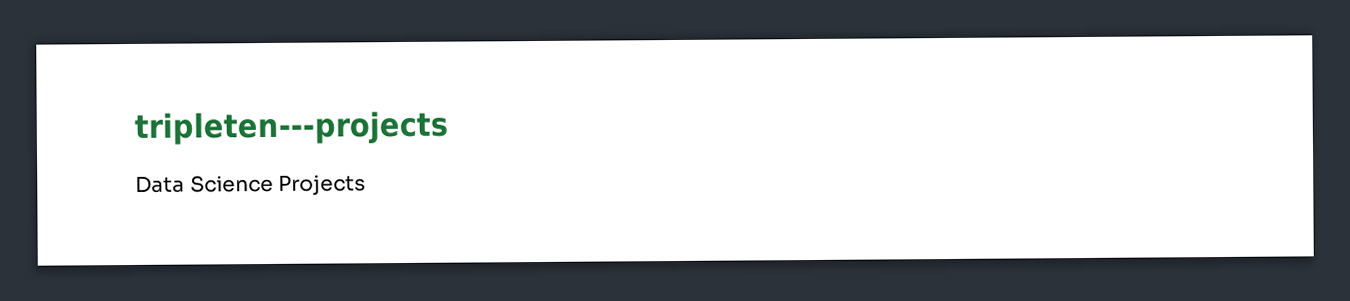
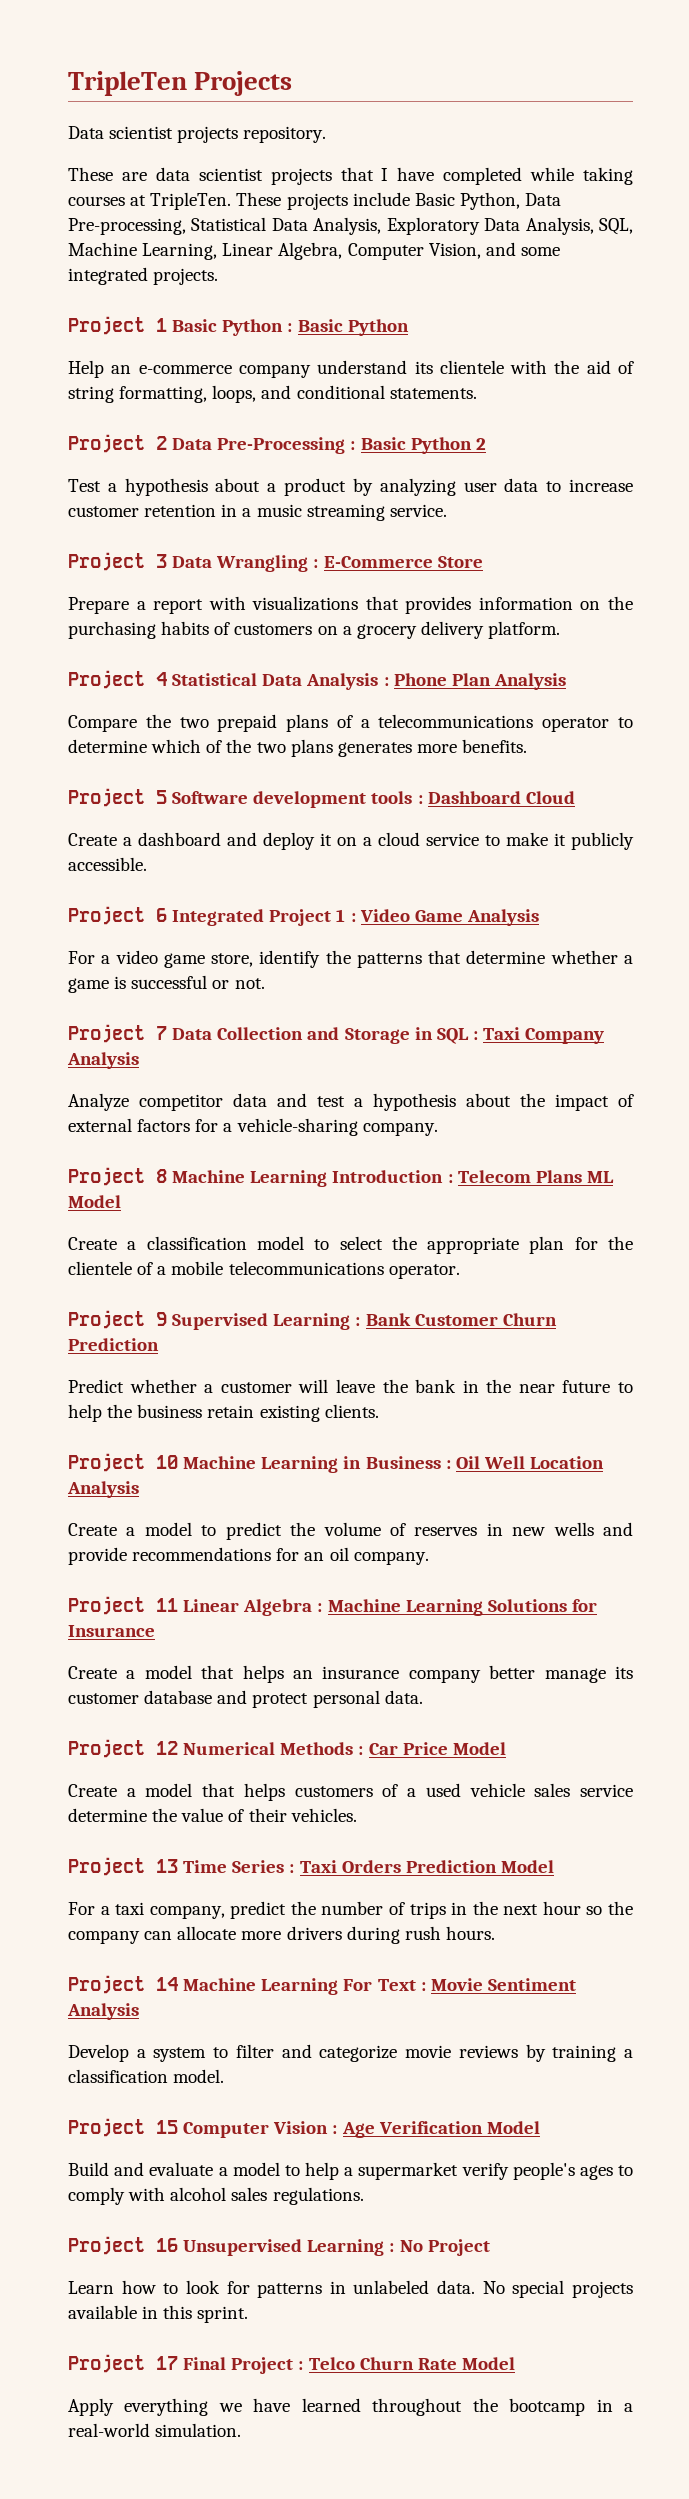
[134,110,448,145] [135,174,367,196] tripleten---projects // Data Science Projects -> [68,71,293,96] [68,126,327,143] [68,167,633,185] [68,192,562,210] [68,217,634,235] [68,242,560,260] [68,267,219,285] [68,316,409,336] [68,360,634,378] [68,385,477,403] [68,434,486,454] [68,478,633,496] [68,504,447,521] [68,552,483,572] [68,596,633,614] [68,621,561,639] [68,670,566,690] [68,714,633,732] [68,739,528,757] [68,788,575,808] [68,832,634,850] [68,857,147,871] [68,906,539,926] [68,950,633,968] [68,975,265,993] [68,1024,605,1044] [67,1052,139,1069] [68,1093,634,1111] [68,1118,438,1136] [68,1167,614,1187] [68,1195,121,1208] [68,1236,633,1254] [68,1261,460,1279] [68,1310,557,1330] [68,1338,159,1351] [68,1379,633,1393] [68,1404,379,1422] [68,1453,605,1473] [67,1481,139,1498] [68,1522,633,1540] [68,1547,429,1565] [68,1596,597,1616] [68,1625,155,1637] [68,1665,633,1683] [68,1690,423,1708] [68,1739,506,1758] [68,1783,634,1801] [68,1808,357,1822] [68,1857,554,1876] [68,1901,633,1919] [68,1926,495,1944] [68,1975,576,1995] [67,2003,139,2020] [68,2044,634,2062] [68,2069,225,2083] [68,2118,540,2138] [68,2162,633,2180] [68,2187,364,2205] [68,2236,490,2256] [68,2280,633,2298] [68,2305,249,2323] [68,2354,515,2374] [68,2398,634,2416] [68,2423,242,2437] TripleTen Projects // Data scientist projects repository. // These are data scientist projects that I have completed while taking courses at TripleTen. These projects include Basic Python, Data Pre-processing, Statistical Data Analysis, Exploratory Data Analysis, SQL, Machine Learning, Linear Algebra, Computer Vision, and some integrated projects. // Project 1 Basic Python : Basic Python // Help an e-commerce company understand its clientele with the aid of string formatting, loops, and conditional statements. // Project 2 Data Pre-Processing : Basic Python 2 // Test a hypothesis about a product by analyzing user data to increase customer retention in a music streaming service. // Project 3 Data Wrangling : E-Commerce Store // Prepare a report with visualizations that provides information on the purchasing habits of customers on a grocery delivery platform. // Project 4 Statistical Data Analysis : Phone Plan Analysis // Compare the two prepaid plans of a telecommunications operator to determine which of the two plans generates more benefits. // Project 5 Software development tools : Dashboard Cloud // Create a dashboard and deploy it on a cloud service to make it publicly accessible. // Project 6 Integrated Project 1 : Video Game Analysis // For a video game store, identify the patterns that determine whether a game is successful or not. // Project 7 Data Collection and Storage in SQL : Taxi Company Analysis // Analyze competitor data and test a hypothesis about the impact of external factors for a vehicle-sharing company. // Project 8 Machine Learning Introduction : Telecom Plans ML Model // Create a classification model to select the appropriate plan for the clientele of a mobile telecommunications operator. // Project 9 Supervised Learning : Bank Customer Churn Prediction // Predict whether a customer will leave the bank in the near future to help the business retain existing clients. // Project 10 Machine Learning in Business : Oil Well Location Analysis // Create a model to predict the volume of reserves in new wells and provide recommendations for an oil company. // Project 11 Linear Algebra : Machine Learning Solutions for Insurance // Create a model that helps an insurance company better manage its customer database and protect personal data. // Project 12 Numerical Methods : Car Price Model // Create a model that helps customers of a used vehicle sales service determine the value of their vehicles. // Project 13 Time Series : Taxi Orders Prediction Model // For a taxi company, predict the number of trips in the next hour so the company can allocate more drivers during rush hours. // Project 14 Machine Learning For Text : Movie Sentiment Analysis // Develop a system to filter and categorize movie reviews by training a classification model. // Project 15 Computer Vision : Age Verification Model // Build and evaluate a model to help a supermarket verify people's ages to comply with alcohol sales regulations. // Project 16 Unsupervised Learning : No Project // Learn how to look for patterns in unlabeled data. No special projects available in this sprint. // Project 17 Final Project : Telco Churn Rate Model // Apply everything we have learned throughout the bootcamp in a real-world simulation.

